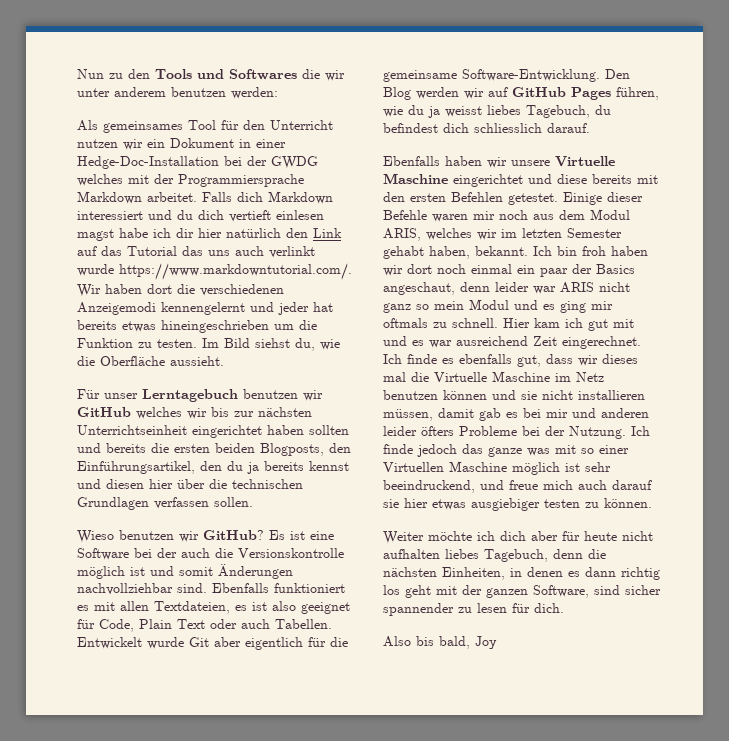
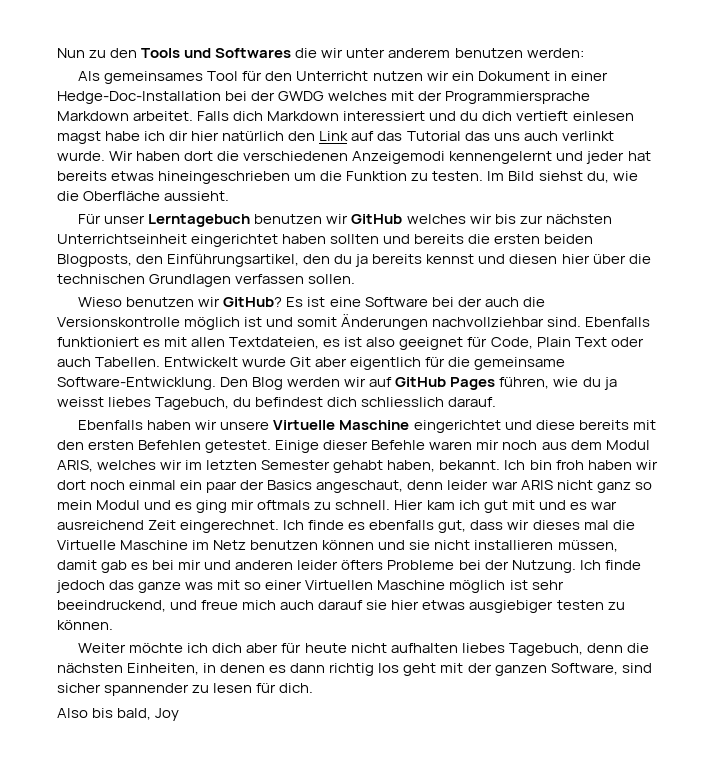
[77,263,352,280] wurde https://www.markdowntutorial.com/. -> [57,151,105,161] wurde.

